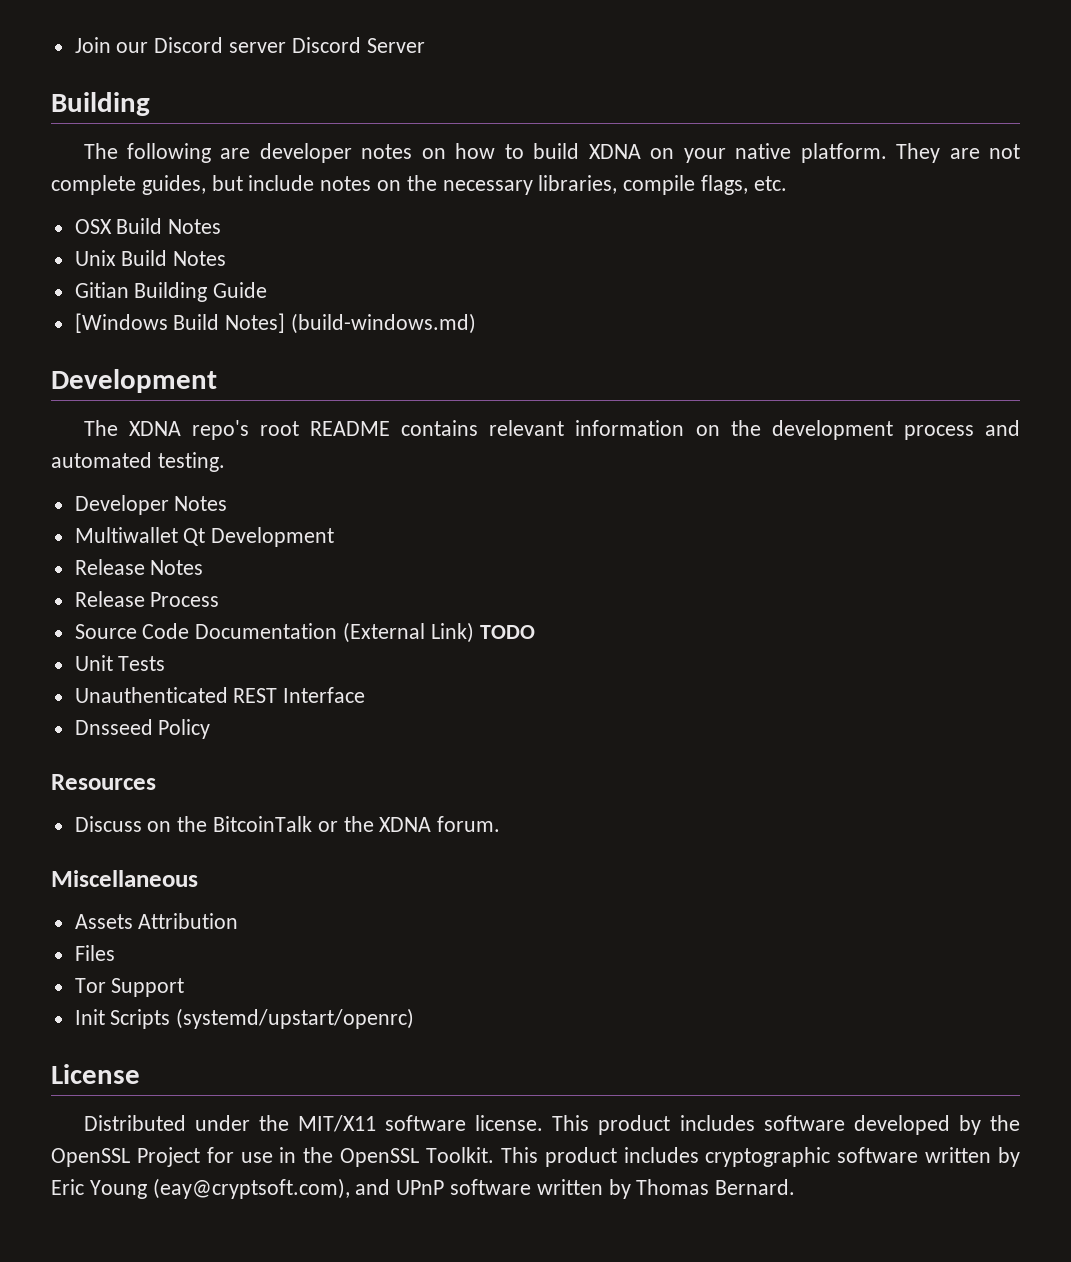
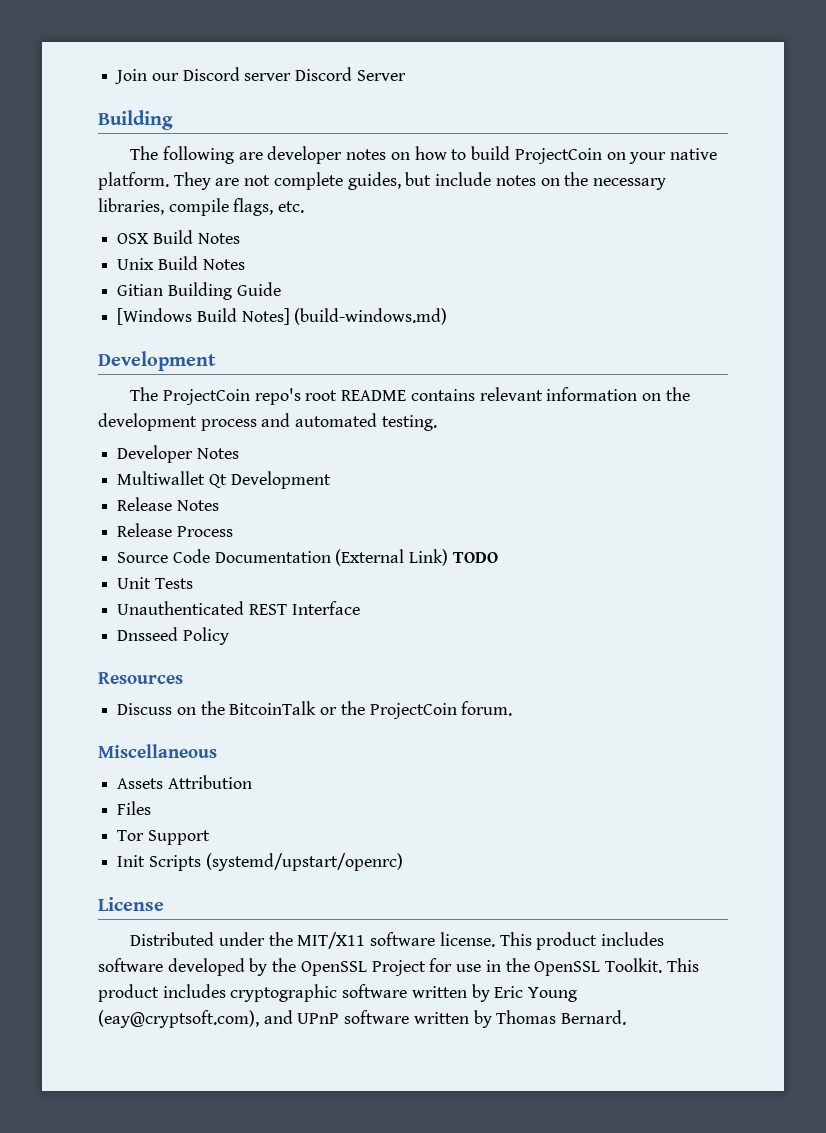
[588,144,641,159] XDNA -> [514,148,602,164] ProjectCoin
[128,421,181,436] XDNA -> [163,389,251,405] ProjectCoin
[379,817,432,832] XDNA -> [369,703,457,719] ProjectCoin

